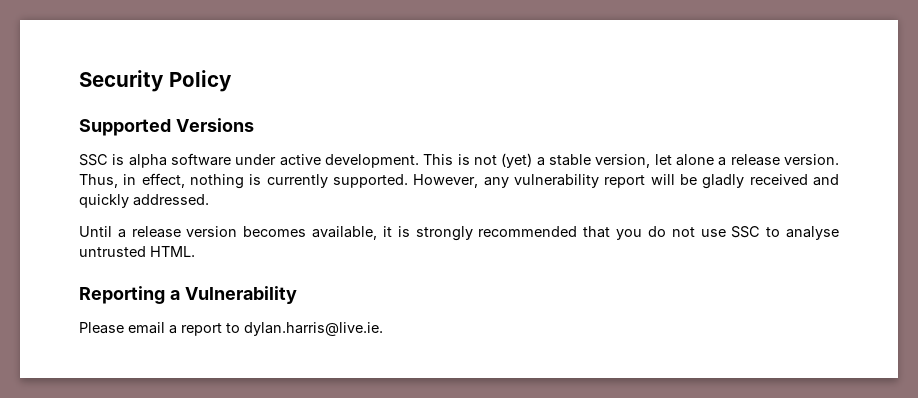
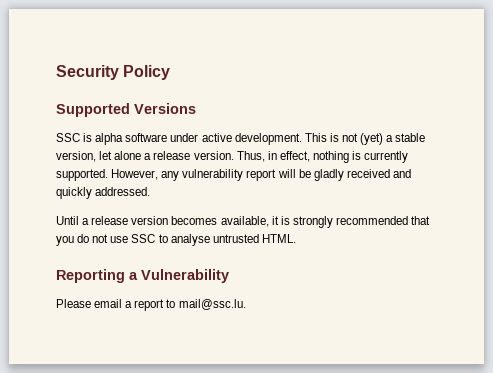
[244,322,383,336] dylan.harris@live.ie. -> [178,299,246,310] mail@ssc.lu.

